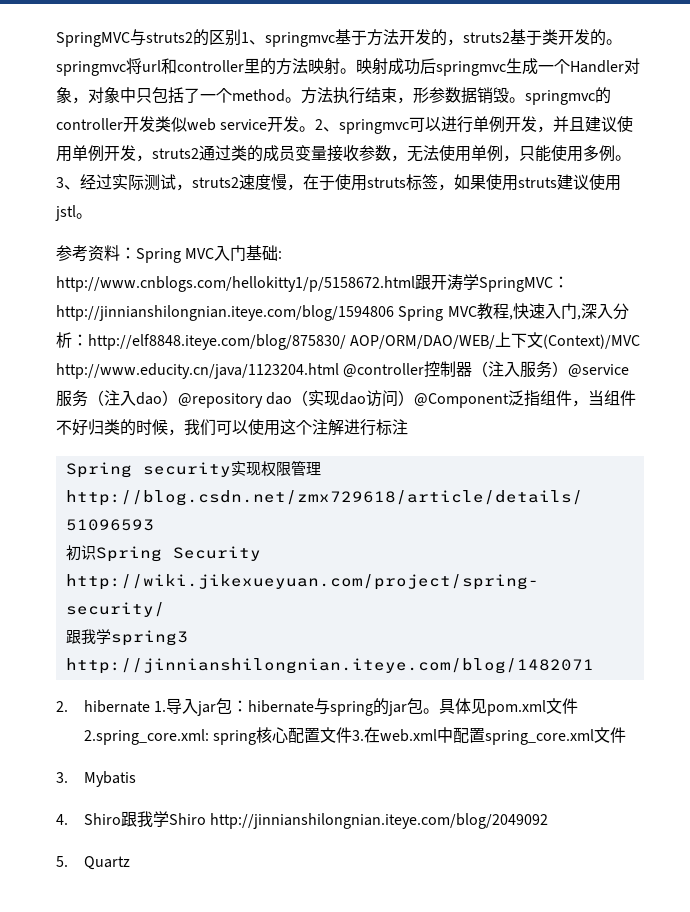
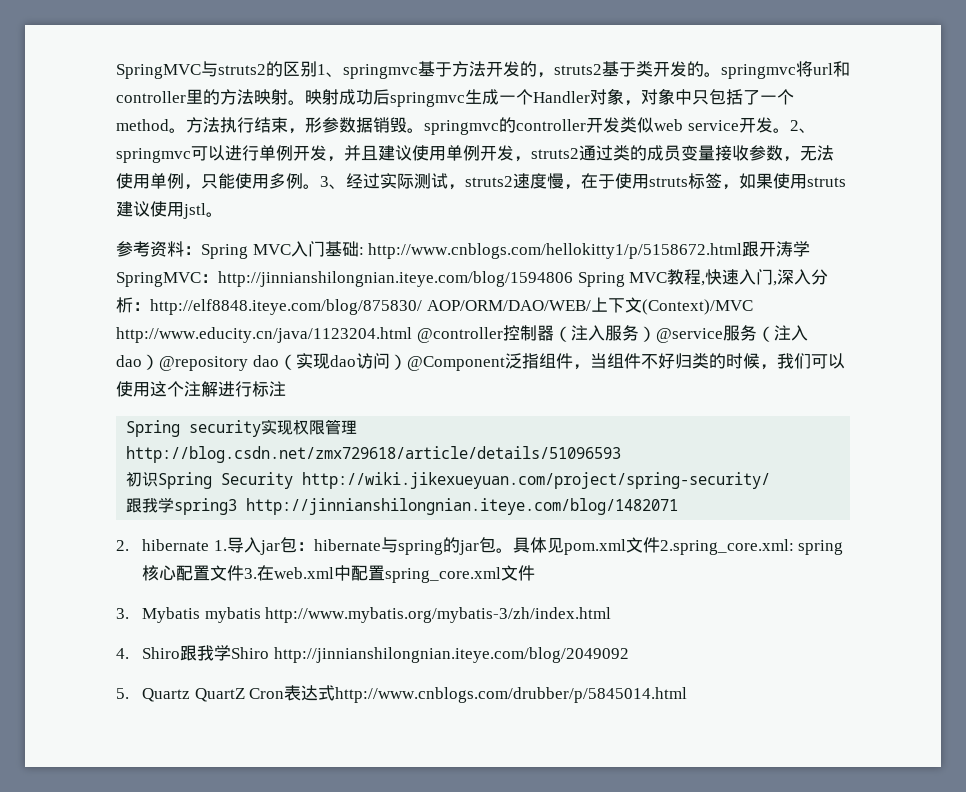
(136, 779) none -> [204,607,612,623] mybatis http://www.mybatis.org/mybatis-3/zh/index.html
(130, 863) none -> [194,685,688,703] QuartZ Cron表达式http://www.cnblogs.com/drubber/p/5845014.html

